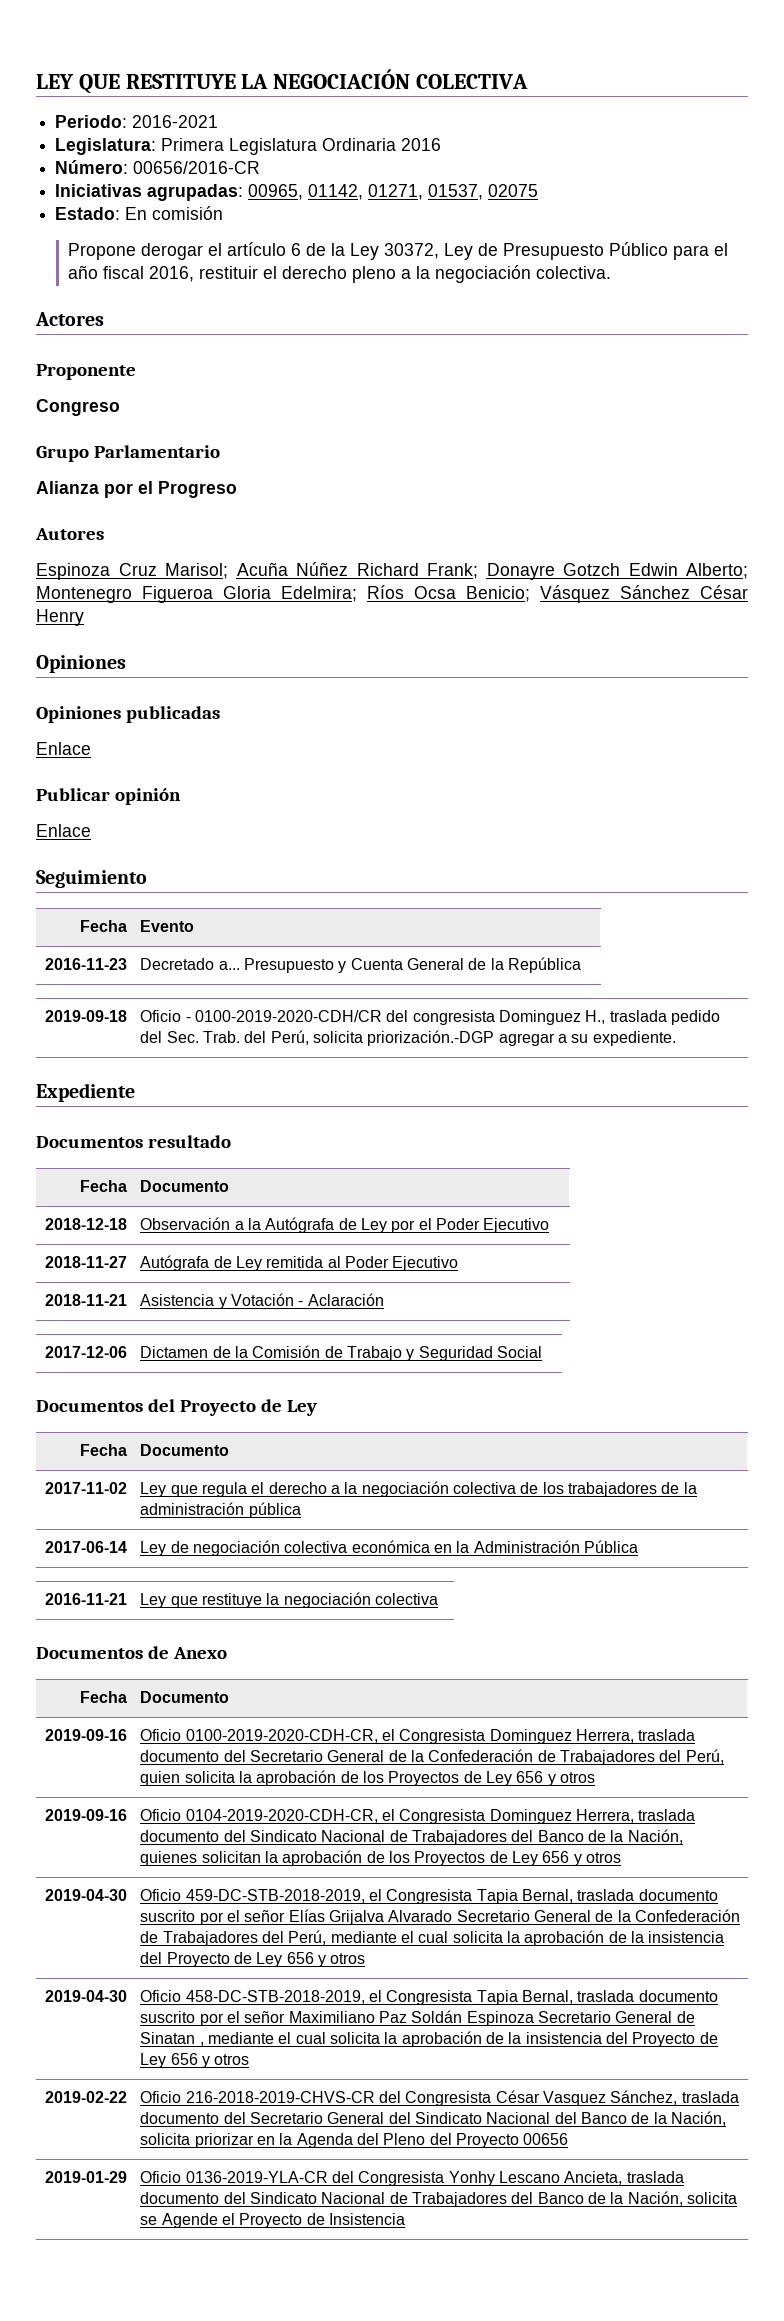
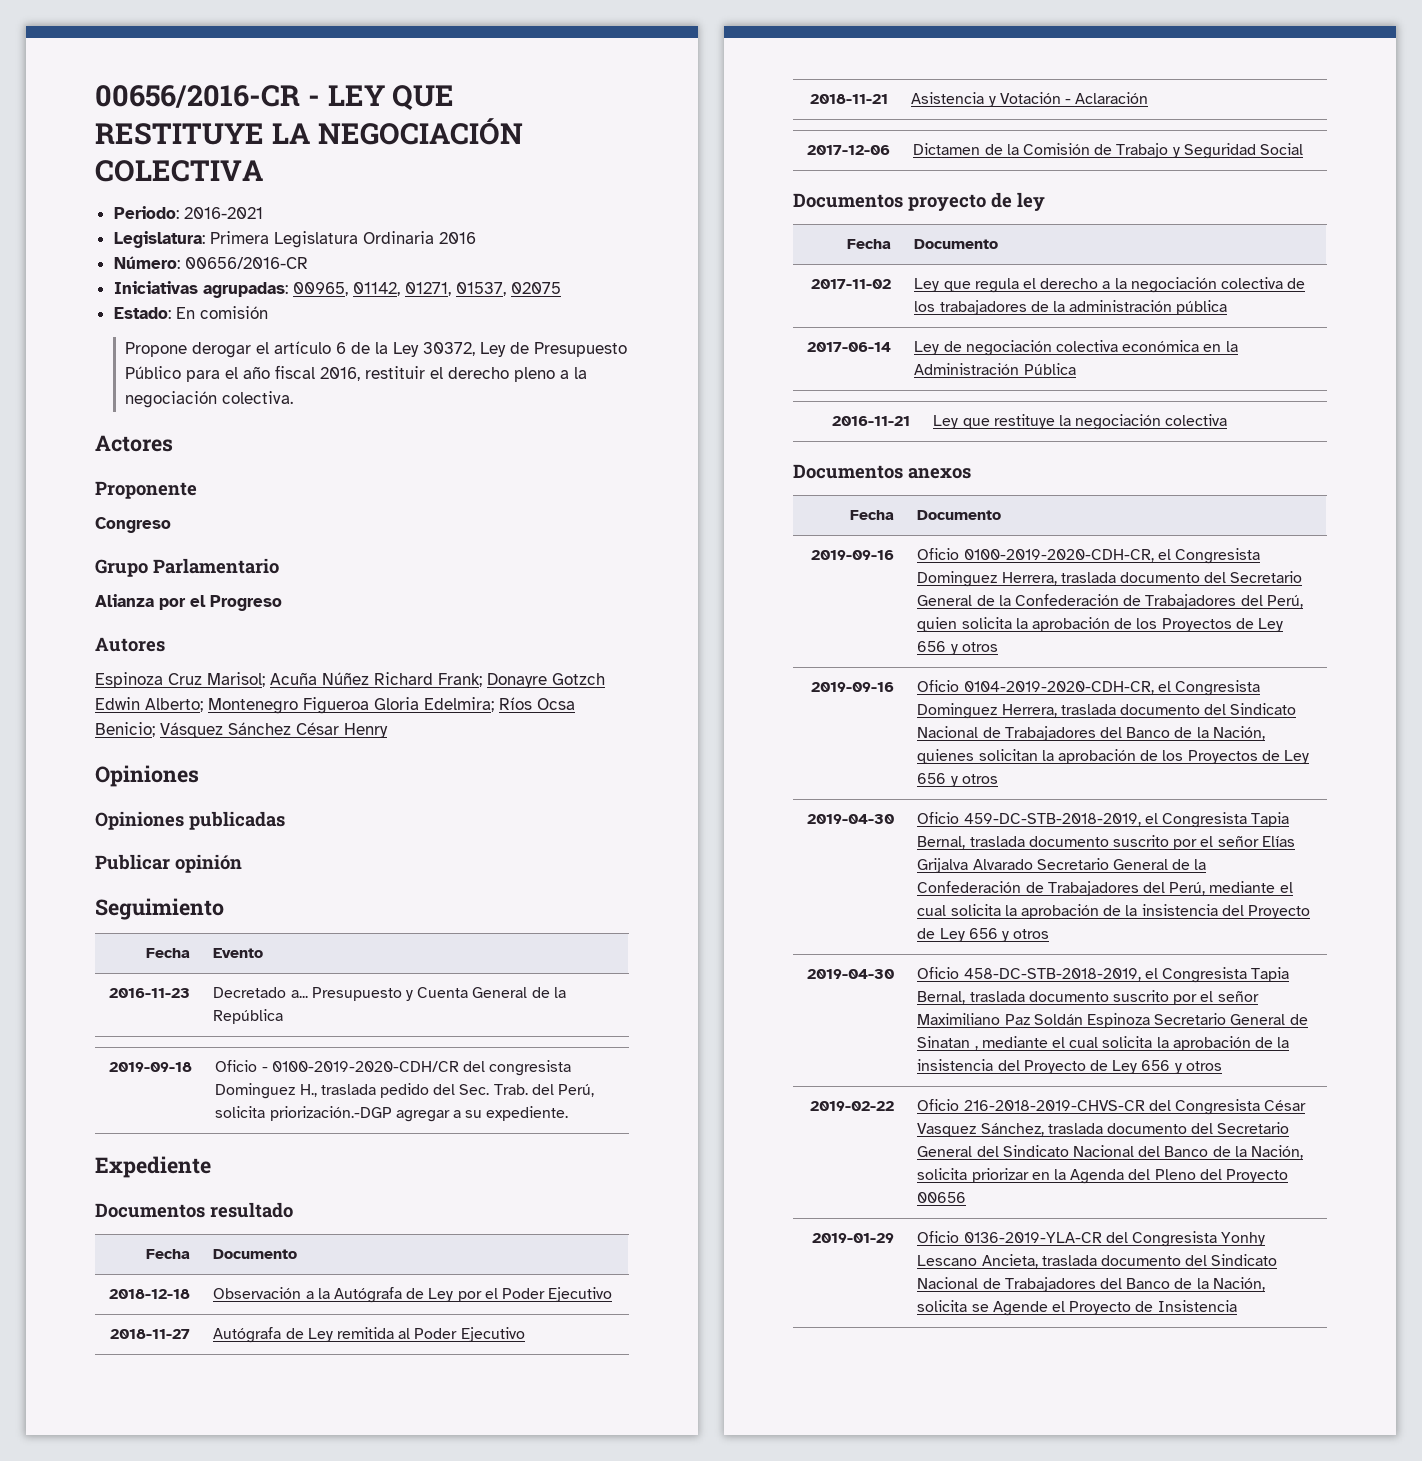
(36, 81) none -> [95,85,320,108] 00656/2016-CR -
[36,742,91,755] // Enlace -> (285, 820) none
[36,824,91,837] // Enlace -> (242, 863) none
[147,1399,317,1416] del Proyecto de Ley -> [908,192,1045,211] proyecto de ley
[147,1646,227,1659] de Anexo -> [908,468,971,479] anexos

